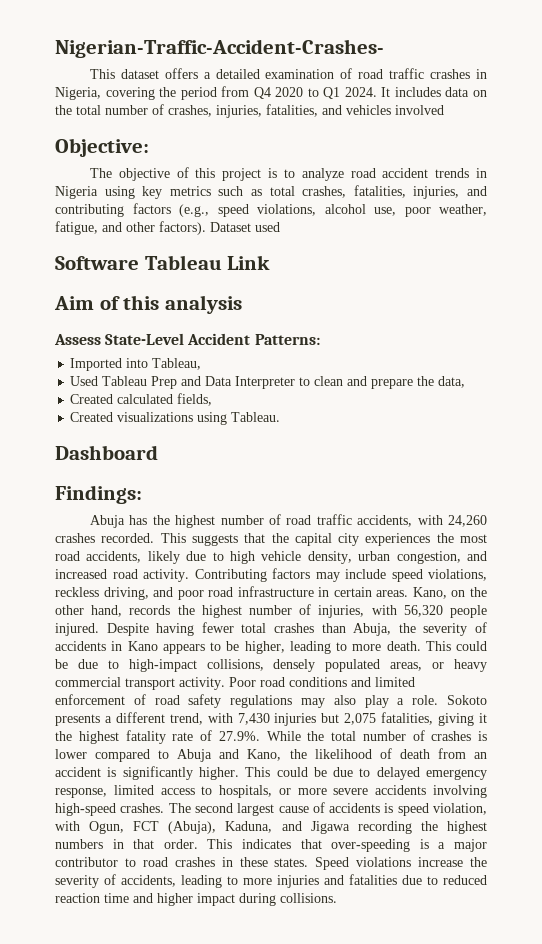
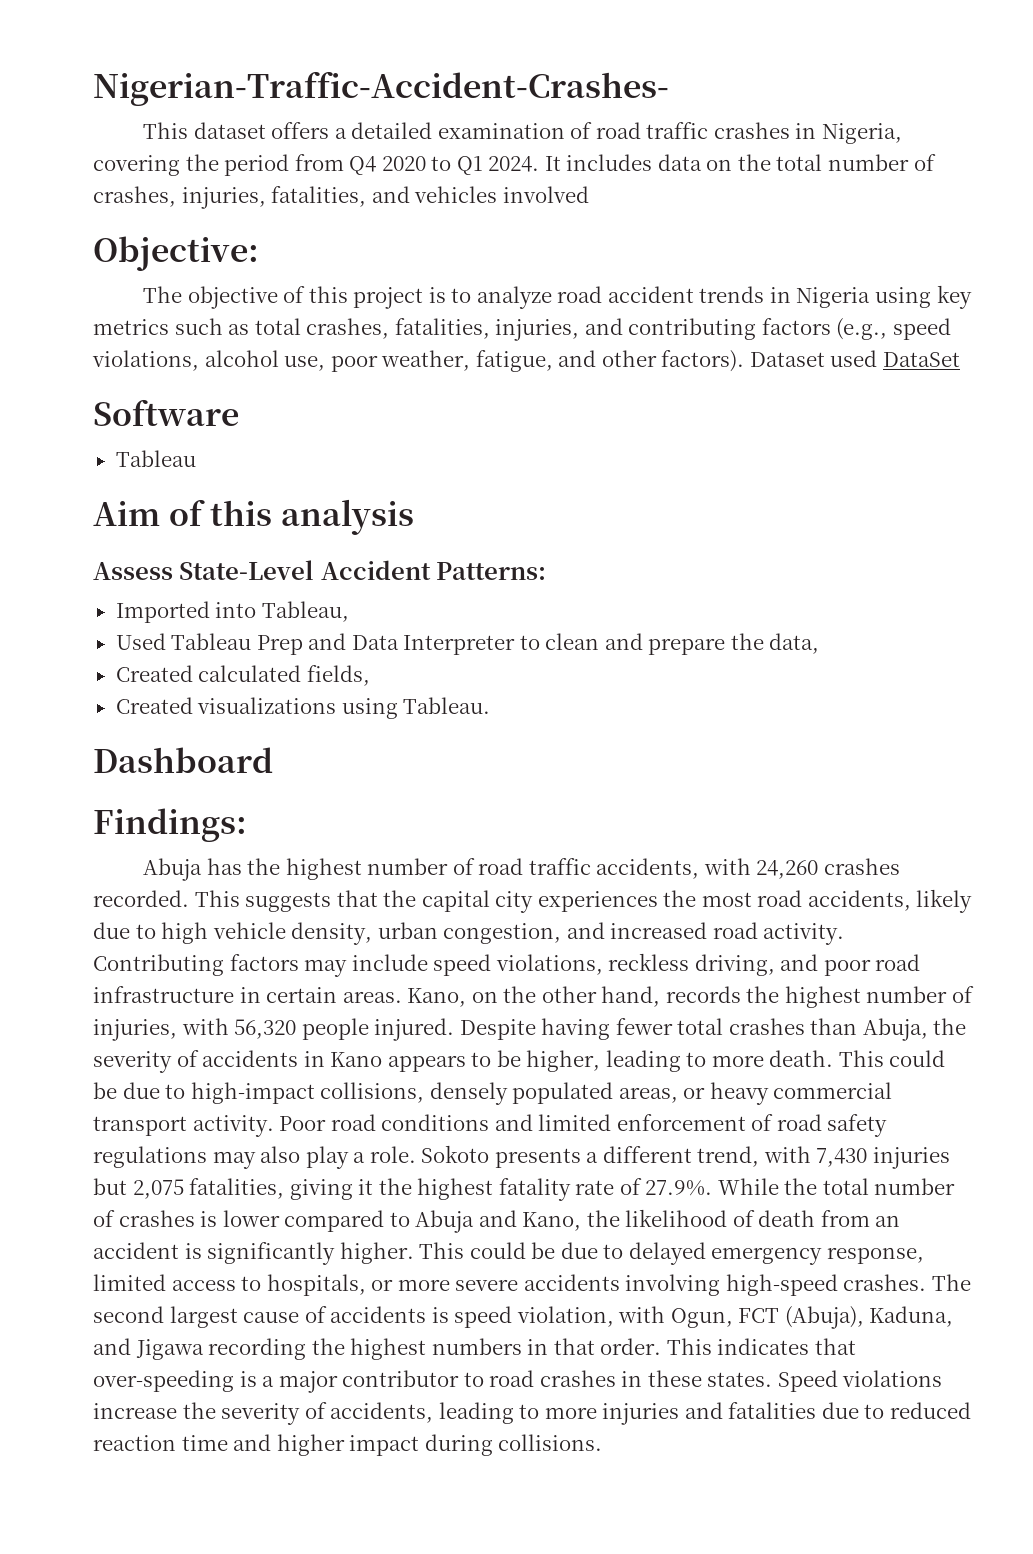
(280, 227) none -> [882,352,960,367] DataSet
[144,255,271,270] Tableau Link -> [115,450,196,467] // Tableau

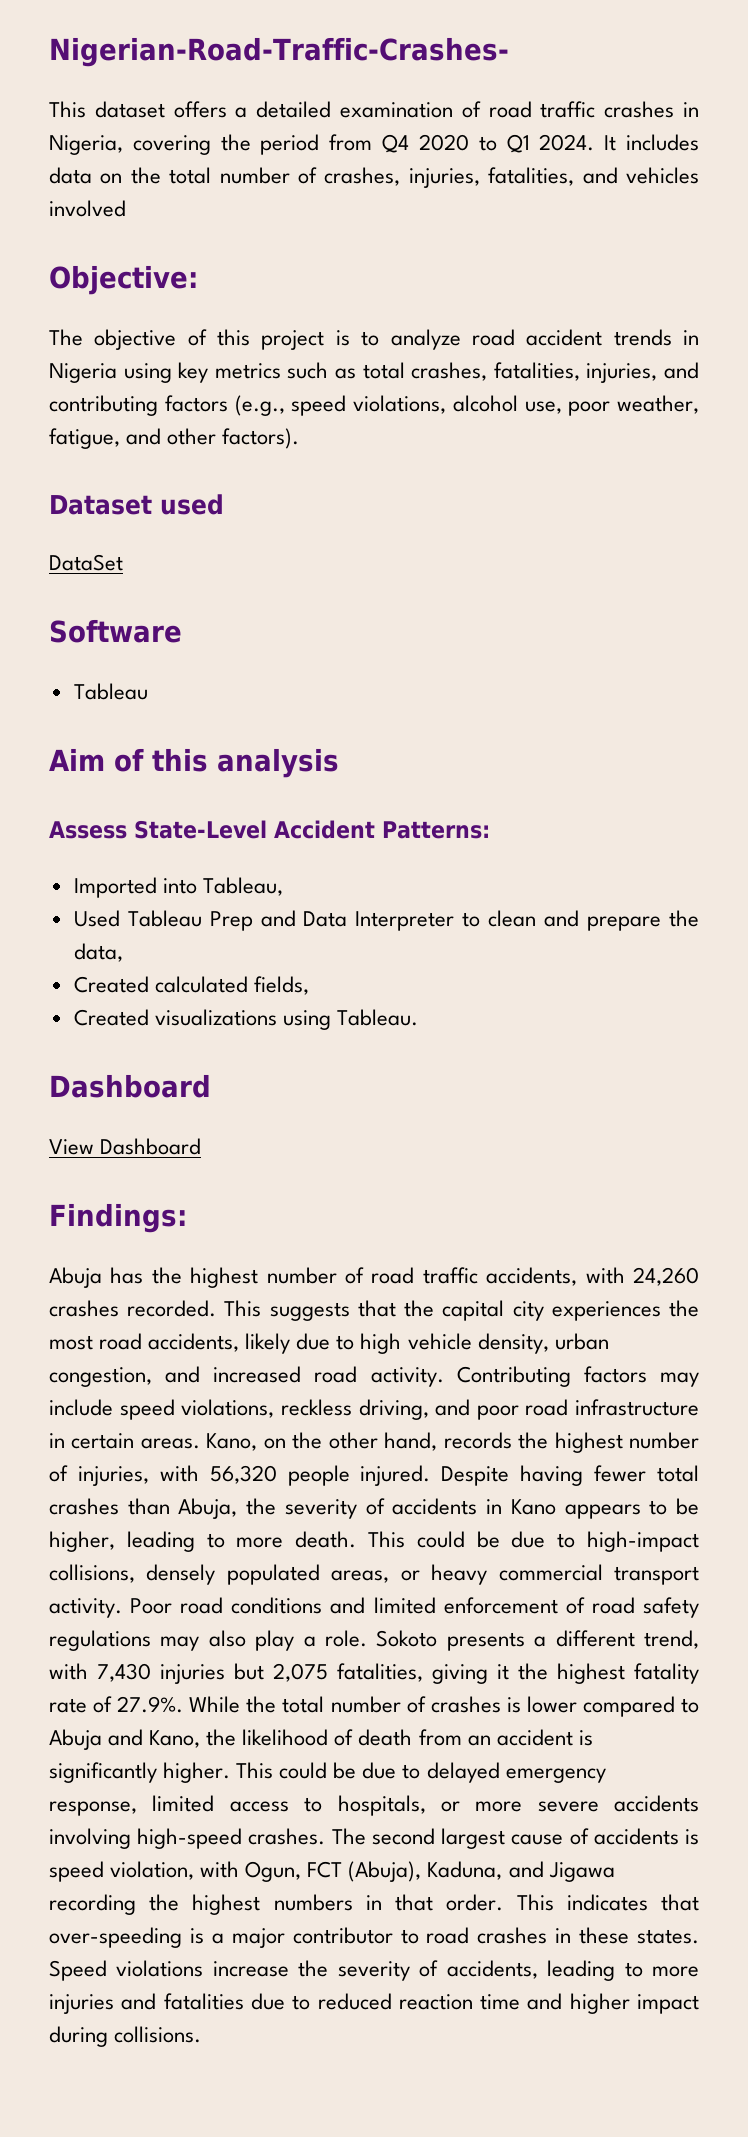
[93,71,669,106] Nigerian-Traffic-Accident-Crashes- -> [49,37,509,67] Nigerian-Road-Traffic-Crashes-
(745, 361) none -> (300, 438) //
(878, 358) none -> (224, 504) //
(273, 760) none -> [49,1138,202,1155] // View Dashboard

